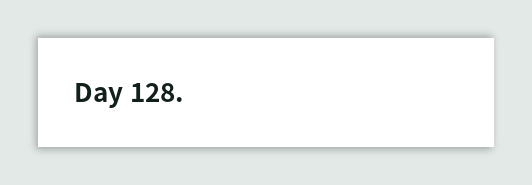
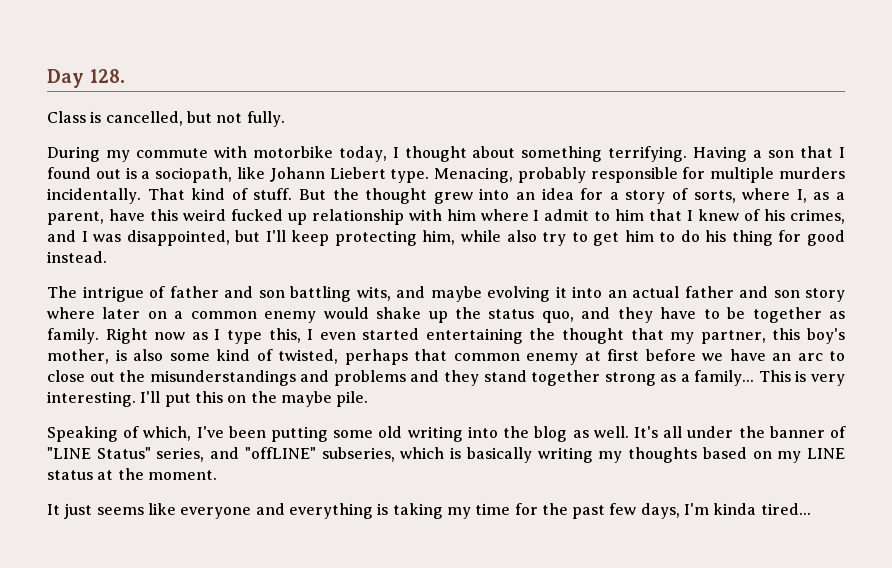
(184, 92) none -> [47,111,285,127] [47,146,846,162] [47,167,846,183] [47,188,846,204] [47,209,845,225] [47,230,845,246] [47,251,107,263] [47,286,845,302] [47,307,846,323] [47,328,846,344] [47,349,845,365] [47,370,845,386] [47,391,369,407] [47,426,847,442] [47,447,846,463] [47,468,217,480] [47,503,811,519] // Class is cancelled, but not fully. // During my commute with motorbike today, I thought about something terrifying. Having a son that I found out is a sociopath, like Johann Liebert type. Menacing, probably responsible for multiple murders incidentally. That kind of stuff. But the thought grew into an idea for a story of sorts, where I, as a parent, have this weird fucked up relationship with him where I admit to him that I knew of his crimes, and I was disappointed, but I'll keep protecting him, while also try to get him to do his thing for good instead. // The intrigue of father and son battling wits, and maybe evolving it into an actual father and son story where later on a common enemy would shake up the status quo, and they have to be together as family. Right now as I type this, I even started entertaining the thought that my partner, this boy's mother, is also some kind of twisted, perhaps that common enemy at first before we have an arc to close out the misunderstandings and problems and they stand together strong as a family... This is very interesting. I'll put this on the maybe pile. // Speaking of which, I've been putting some old writing into the blog as well. It's all under the banner of "LINE Status" series, and "offLINE" subseries, which is basically writing my thoughts based on my LINE status at the moment. // It just seems like everyone and everything is taking my time for the past few days, I'm kinda tired...

